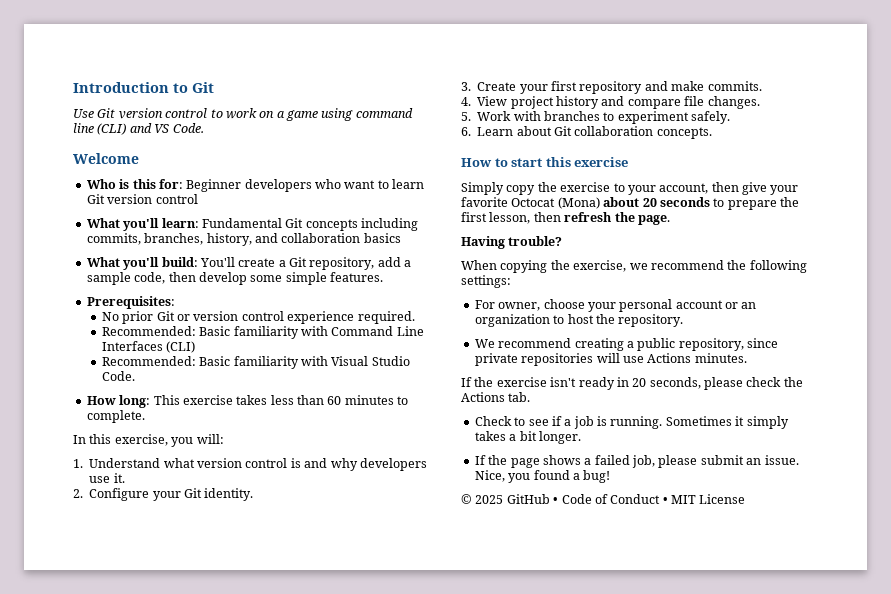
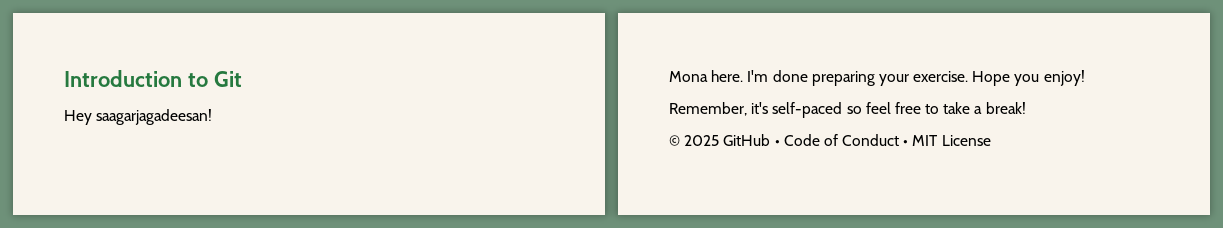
[73,108,413,121] [73,123,204,135] [73,153,139,164] [86,179,425,192] [86,194,198,204] [86,218,418,231] [86,233,401,246] [86,257,412,270] [86,272,383,285] [86,296,175,309] [101,311,415,324] [101,326,424,339] [101,341,196,353] [101,356,410,369] [101,371,135,381] [86,395,409,408] [86,410,145,423] [73,434,224,447] [73,458,427,471] [89,473,125,483] [73,488,254,501] [461,81,762,94] [461,96,760,109] [461,111,731,124] [461,126,712,139] [461,157,629,167] [461,182,799,195] [461,197,799,210] [461,212,670,225] [461,236,563,249] [461,260,807,273] [461,275,511,288] [474,299,757,312] [474,314,684,327] [474,338,778,351] [474,353,747,366] [461,377,803,390] [461,392,531,402] [474,416,789,429] [474,431,581,444] [474,455,799,468] [474,470,611,483] Use Git version control to work on a game using command line (CLI) and VS Code. // Welcome // Who is this for: Beginner developers who want to learn Git version control // What you'll learn: Fundamental Git concepts including commits, branches, history, and collaboration basics // What you'll build: You'll create a Git repository, add a sample code, then develop some simple features. // Prerequisites: // No prior Git or version control experience required. // Recommended: Basic familiarity with Command Line Interfaces (CLI) // Recommended: Basic familiarity with Visual Studio Code. // How long: This exercise takes less than 60 minutes to complete. // In this exercise, you will: // 1. Understand what version control is and why developers use it. // 2. Configure your Git identity. // 3. Create your first repository and make commits. // 4. View project history and compare file changes. // 5. Work with branches to experiment safely. // 6. Learn about Git collaboration concepts. // How to start this exercise // Simply copy the exercise to your account, then give your favorite Octocat (Mona) about 20 seconds to prepare the first lesson, then refresh the page. // Having trouble? // When copying the exercise, we recommend the following settings: // For owner, choose your personal account or an organization to host the repository. // We recommend creating a public repository, since private repositories will use Actions minutes. // If the exercise isn't ready in 20 seconds, please check the Actions tab. // Check to see if a job is running. Sometimes it simply takes a bit longer. // If the page shows a failed job, please submit an issue. Nice, you found a bug! -> [64,109,213,125] [669,70,1085,86] [669,102,1026,118] Hey saagarjagadeesan! // Mona here. I'm done preparing your exercise. Hope you enjoy! // Remember, it's self-paced so feel free to take a break!

